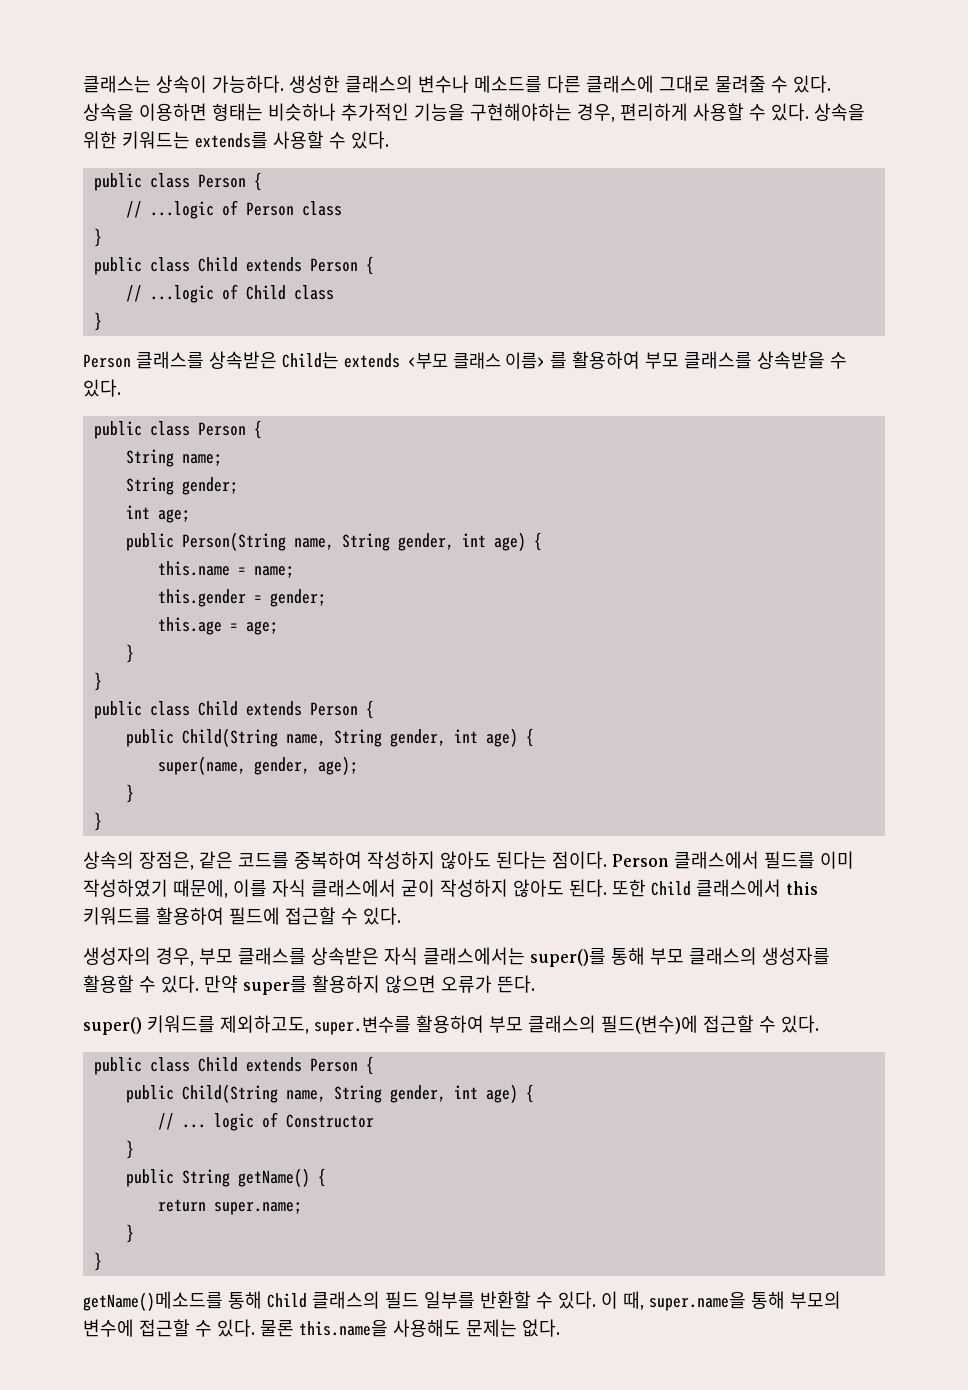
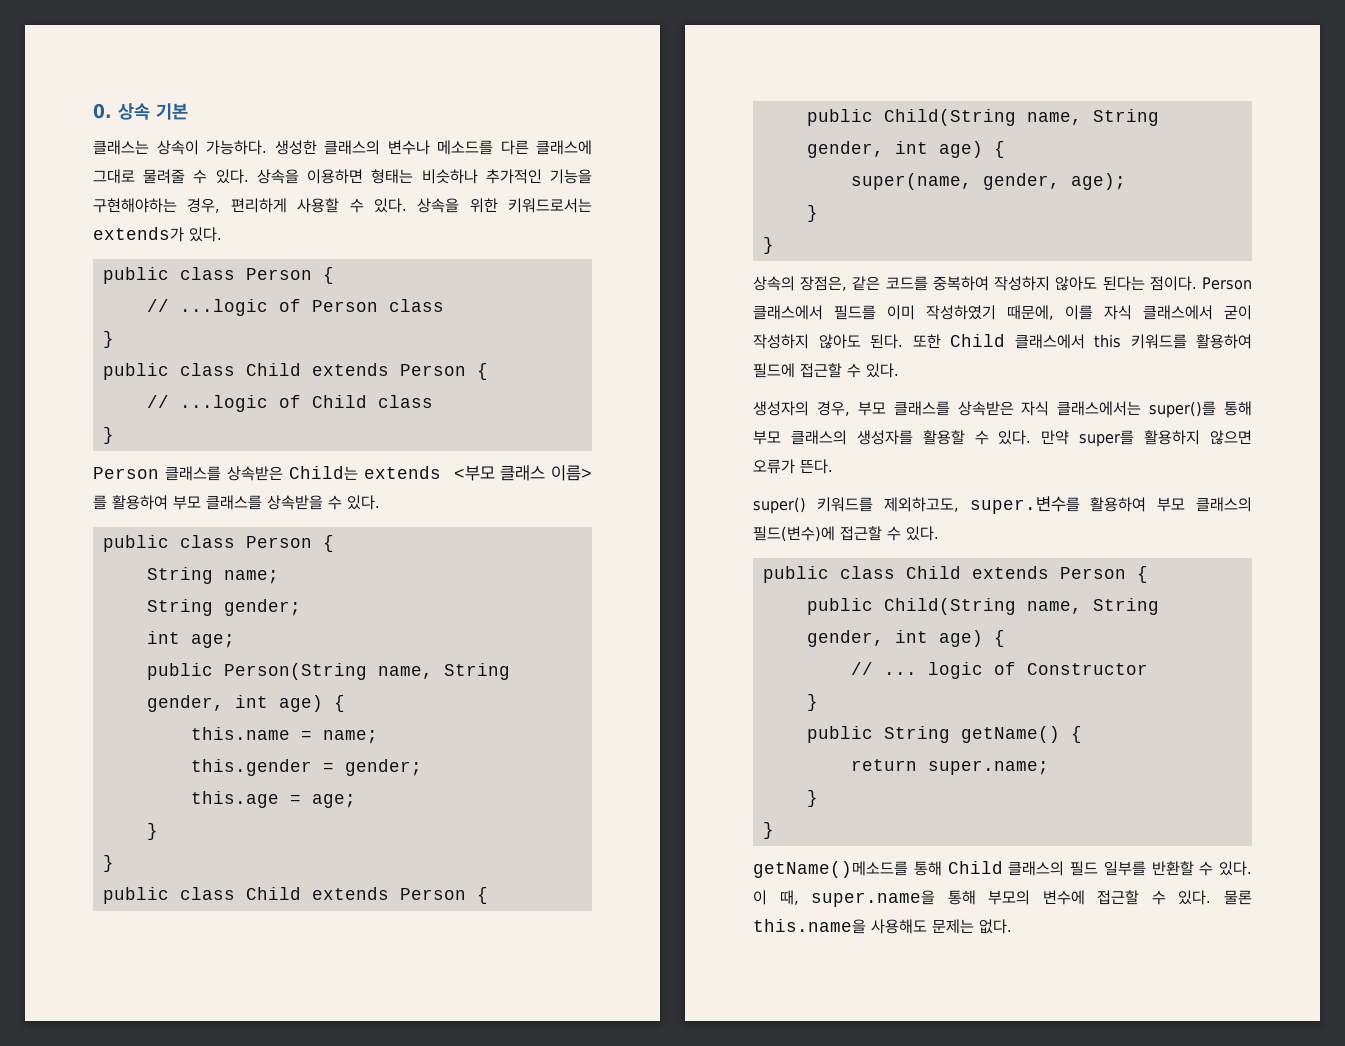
(83, 84) none -> [93,103,188,120] 0. 상속 기본 //
[122,131,346,149] 키워드는 extends를 사용할 수 -> [508,198,592,213] [93,227,184,242] 키워드로서는 extends가

